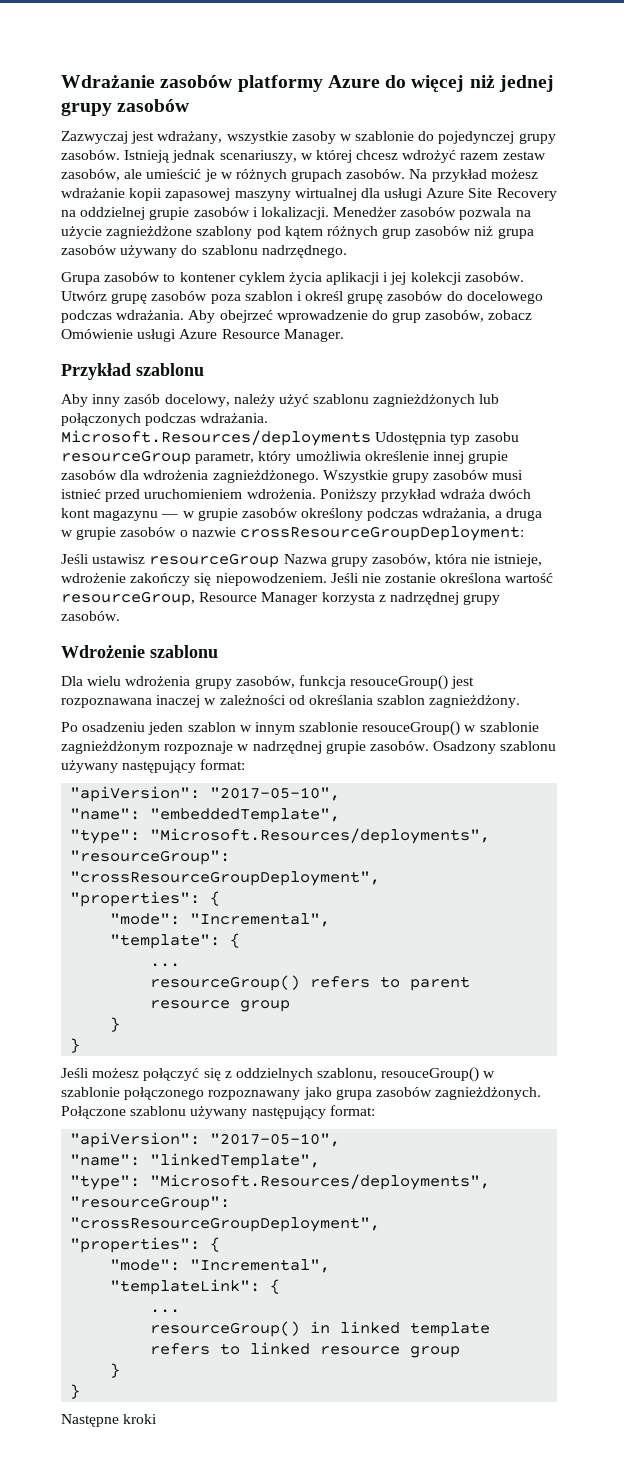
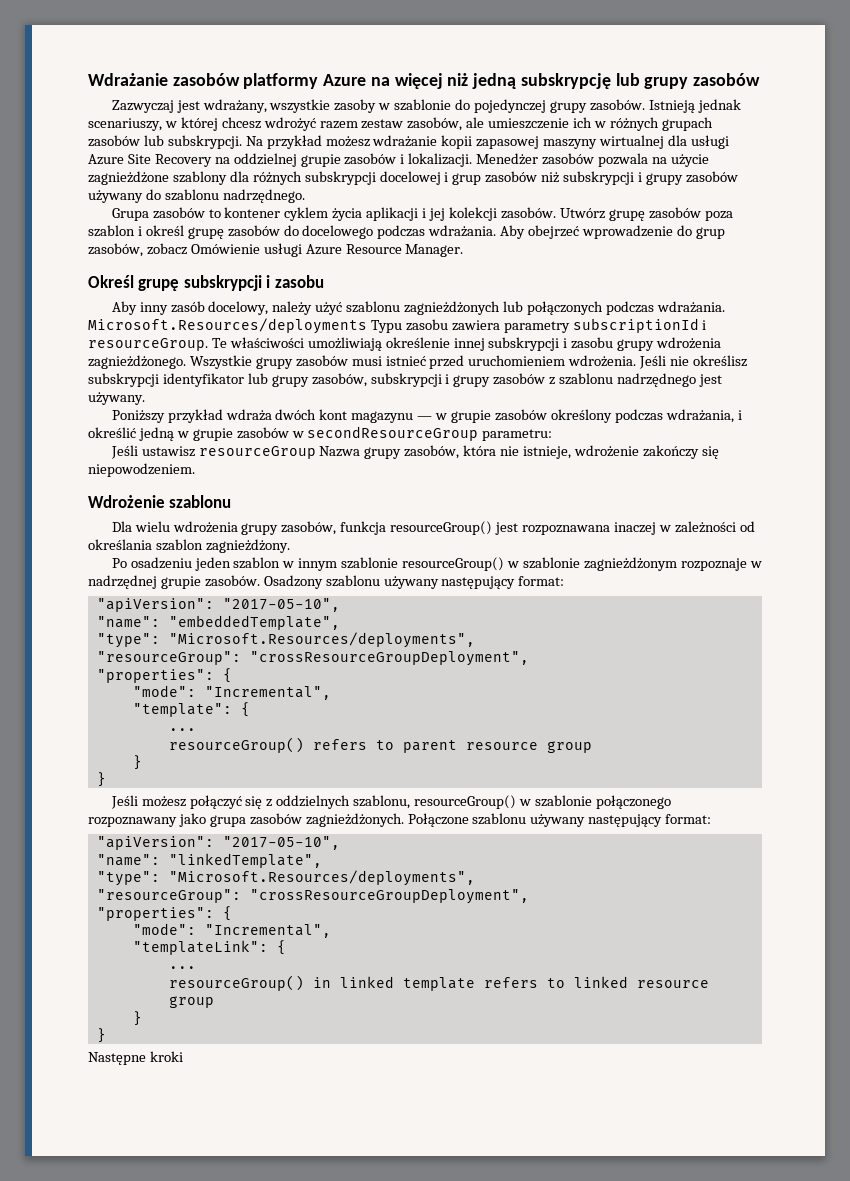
[385,75,407,88] do -> [370,77,390,86] na
[498,75,554,92] jednej -> [472,73,640,89] jedną subskrypcję lub
[146,169,217,182] umieścić je -> [488,117,593,129] umieszczenie ich
[346,169,406,179] zasobów. -> [88,135,242,149] zasobów lub subskrypcji.
[256,226,534,239] pod kątem różnych grup zasobów niż grupa -> [229,171,683,185] dla różnych subskrypcji docelowej i grup zasobów niż subskrypcji i grupy
[61,363,204,380] Przykład szablonu -> [88,275,324,291] Określ grupę subskrypcji i zasobu
[375,432,519,445] [61,450,509,465] [61,470,140,480] Udostępnia typ zasobu resourceGroup parametr, który umożliwia określenie innej grupie zasobów dla -> [370,318,707,333] [88,337,655,351] Typu zasobu zawiera parametry subscriptionId i resourceGroup. Te właściwości umożliwiają określenie innej subskrypcji i zasobu grupy
(316, 494) none -> [639,355,748,369] [88,373,722,387] [88,392,145,405] Jeśli nie określisz subskrypcji identyfikator lub grupy zasobów, subskrypcji i grupy zasobów z szablonu nadrzędnego jest używany. //
[494,508,542,521] [61,526,524,541] a druga w grupie zasobów o nazwie crossResourceGroupDeployment: -> [737,410,742,420] [88,426,553,441] i określić jedną w grupie zasobów w secondResourceGroup parametru:
[330,573,554,583] [61,591,501,606] [61,611,120,621] Jeśli nie zostanie określona wartość resourceGroup, Resource Manager korzysta z nadrzędnej grupy zasobów. -> (195, 470) none
[350,675,449,690] resouceGroup() -> [390,521,493,535] resourceGroup()
[362,721,461,736] resouceGroup() -> [402,557,505,571] resourceGroup()
[381,1067,480,1082] resouceGroup() -> [414,795,517,809] resourceGroup()

